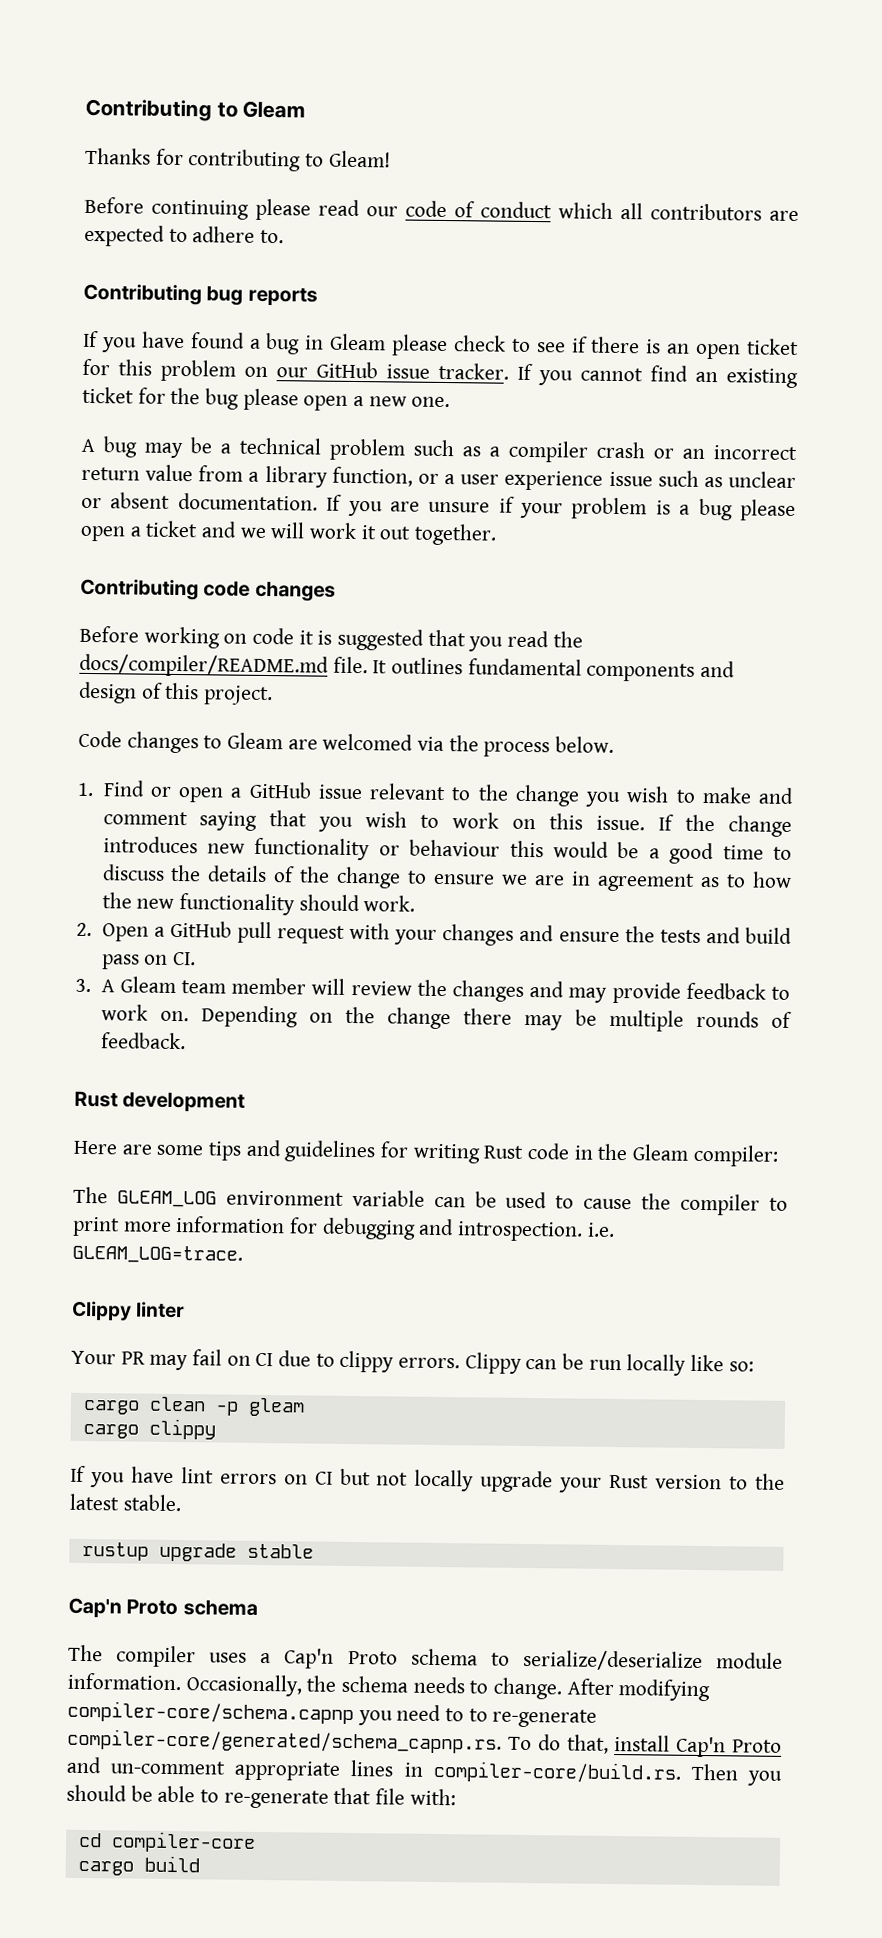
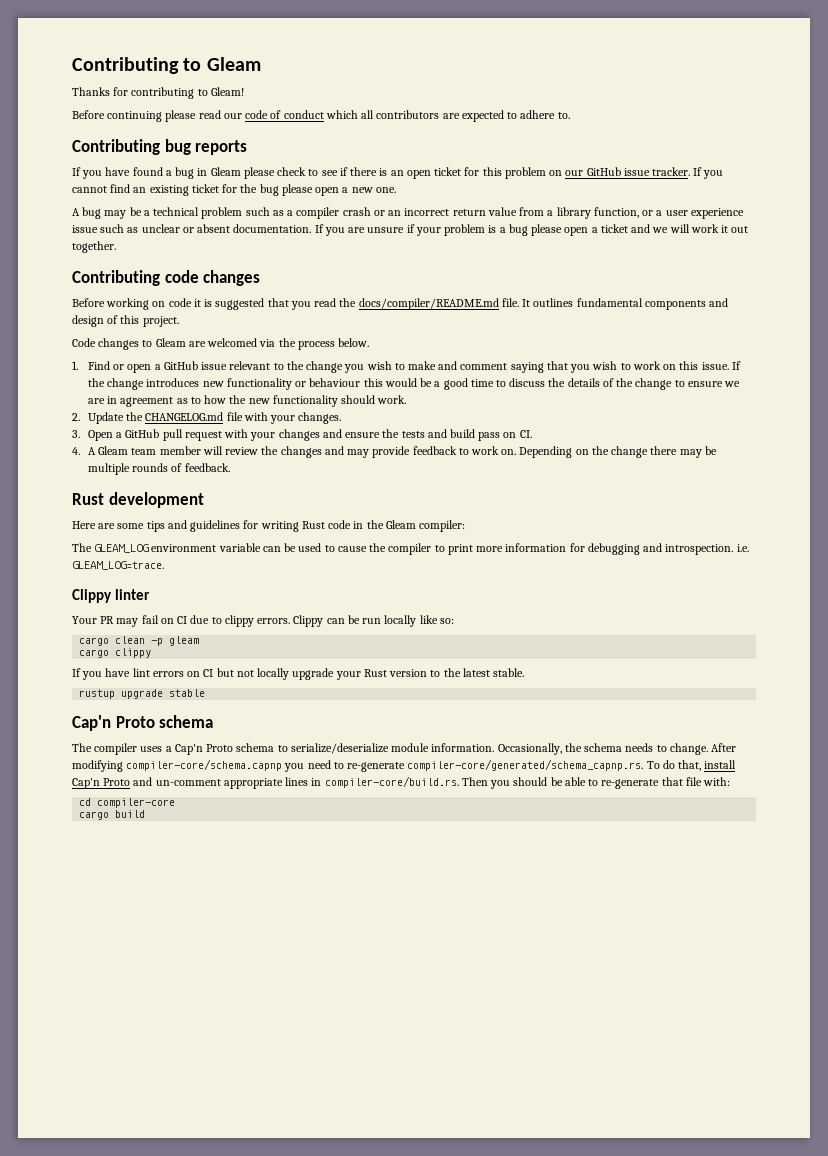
(92, 929) none -> [87,412,342,424] [72,430,80,438] Update the CHANGELOG.md file with your changes. // 3.
[75,978,91,993] 3. -> [72,447,80,455] 4.
[468,1708,488,1722] to -> (344, 765) none

